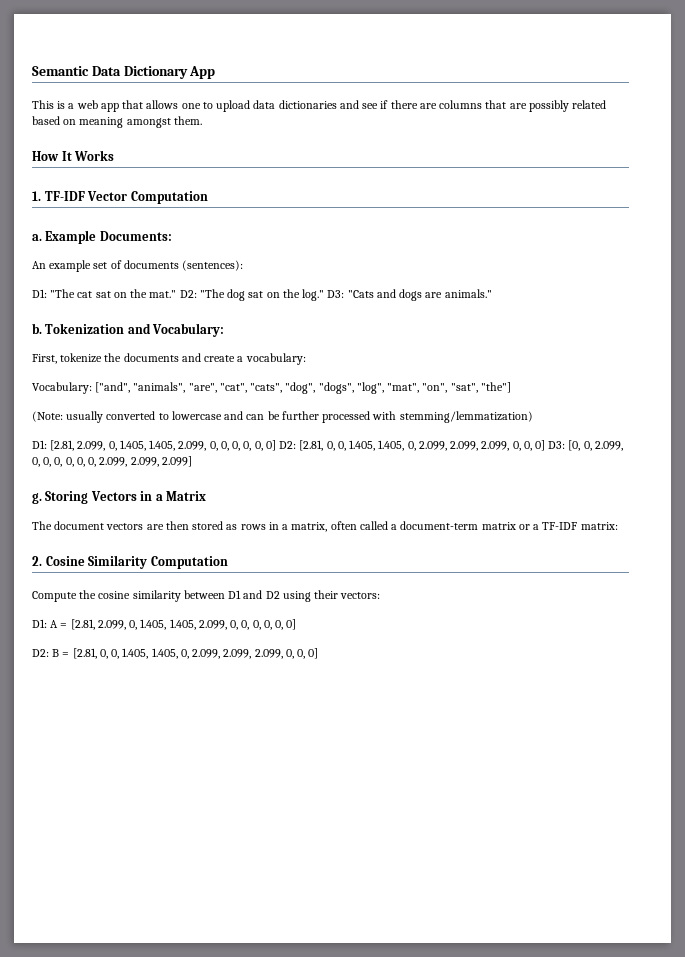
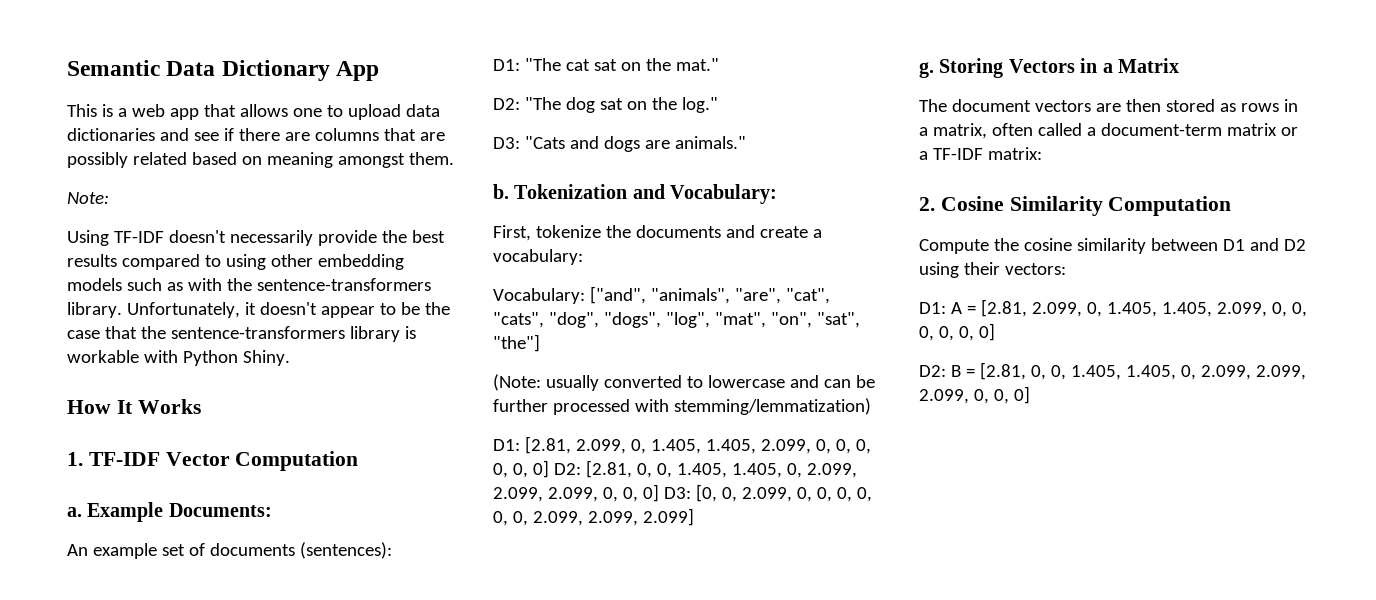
(202, 120) none -> [67,192,109,204] [67,230,445,246] [67,254,404,270] [67,278,431,291] [67,302,450,318] [67,326,416,342] [67,350,290,366] // Note: // Using TF-IDF doesn't necessarily provide the best results compared to using other embedding models such as with the sentence-transformers library. Unfortunately, it doesn't appear to be the case that the sentence-transformers library is workable with Python Shiny.
(177, 294) none -> (719, 64) //
(325, 295) none -> (718, 105) //

